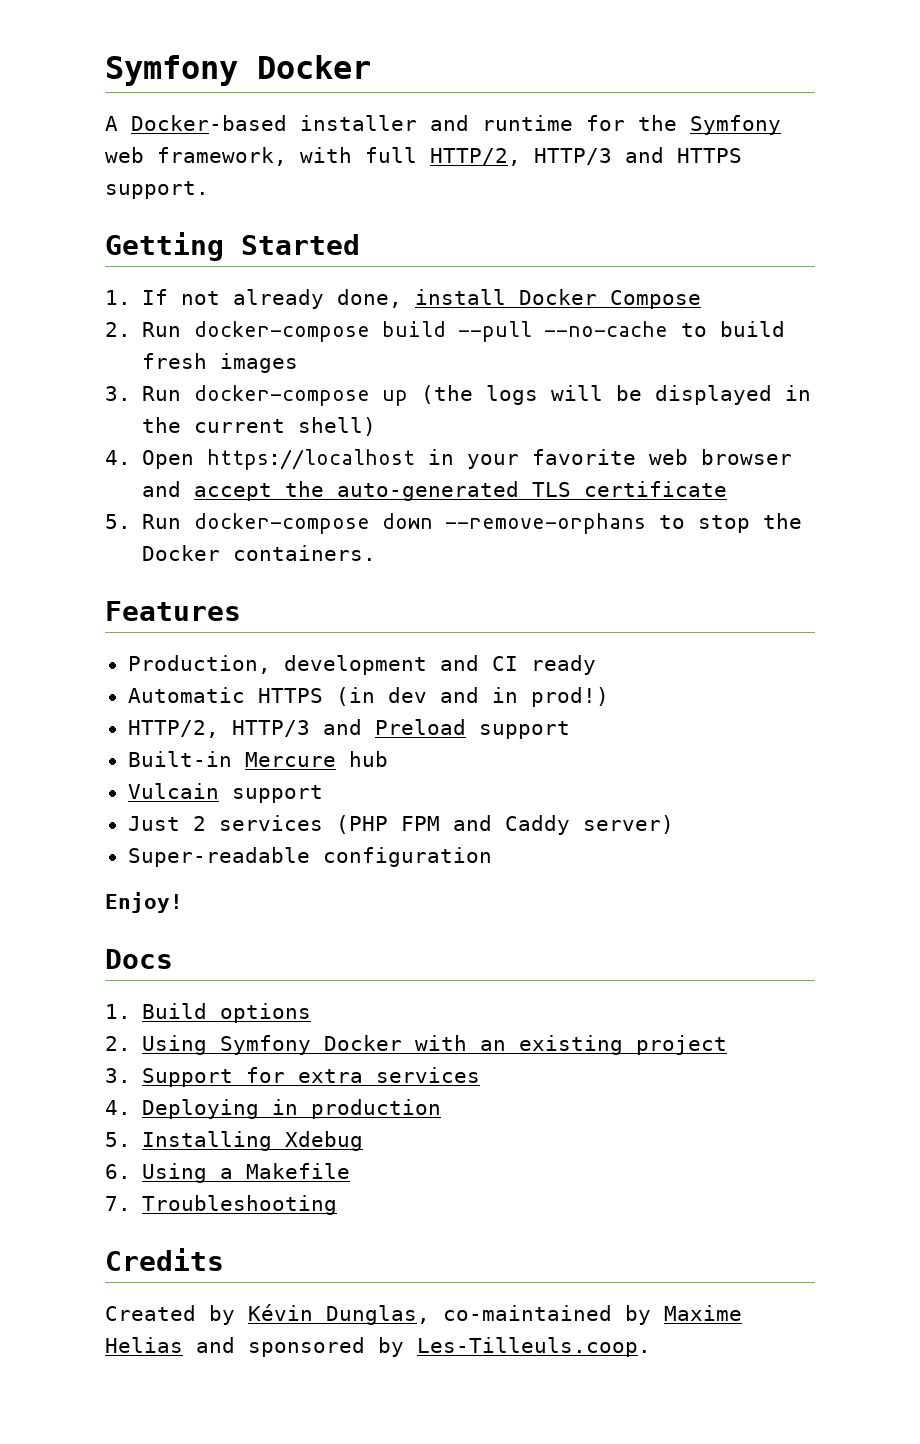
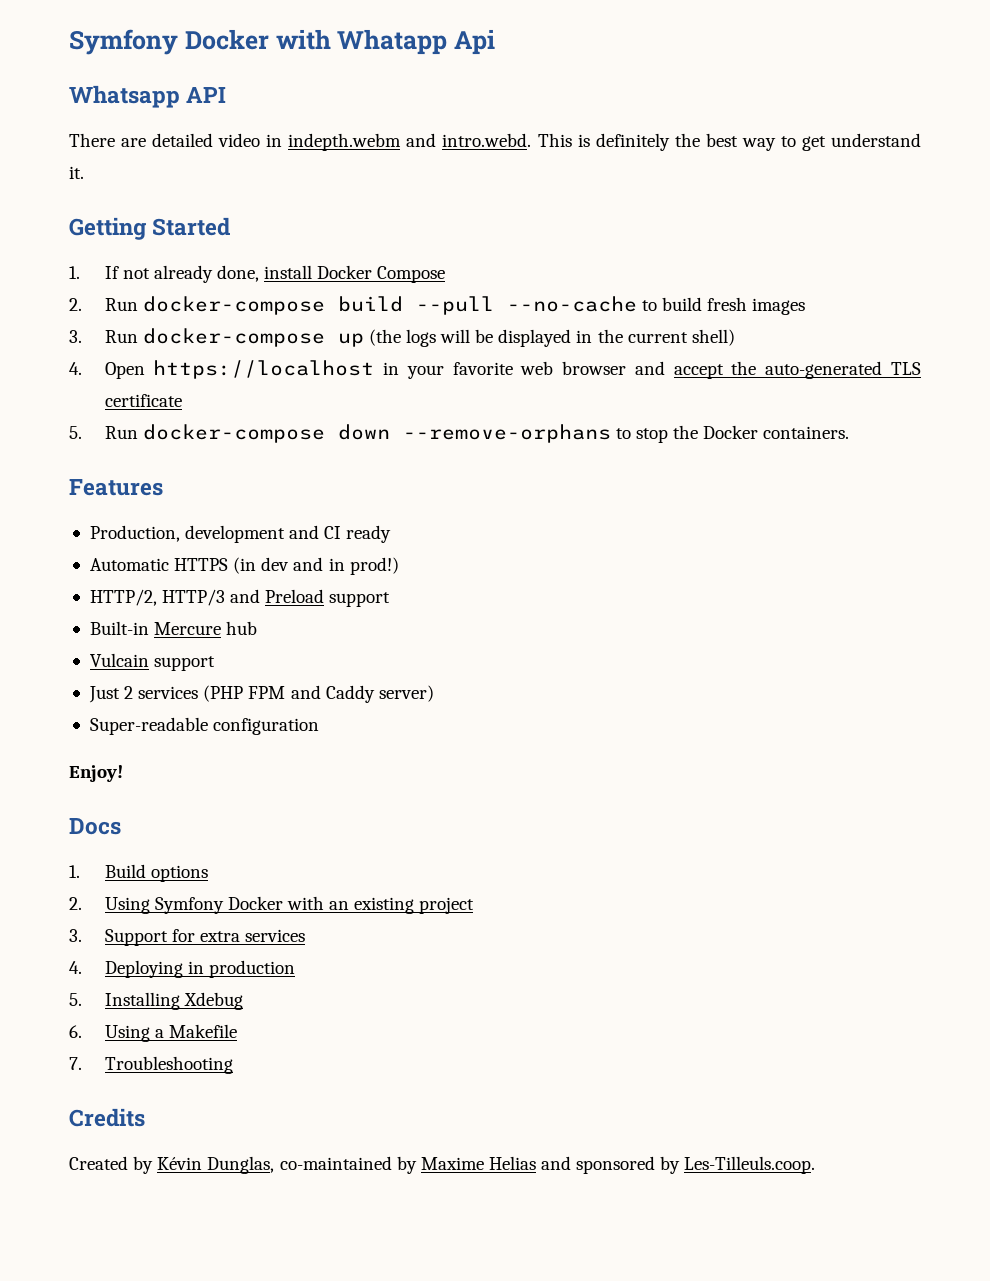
[105,55,371,86] [105,115,781,135] [105,147,742,166] [105,181,209,199] Symfony Docker // A Docker-based installer and runtime for the Symfony web framework, with full HTTP/2, HTTP/3 and HTTPS support. -> [69,29,495,55] [69,85,227,108] [69,133,921,151] [69,166,84,179] Symfony Docker with Whatapp Api // Whatsapp API // There are detailed video in indepth.webm and intro.webd. This is definitely the best way to get understand it.

